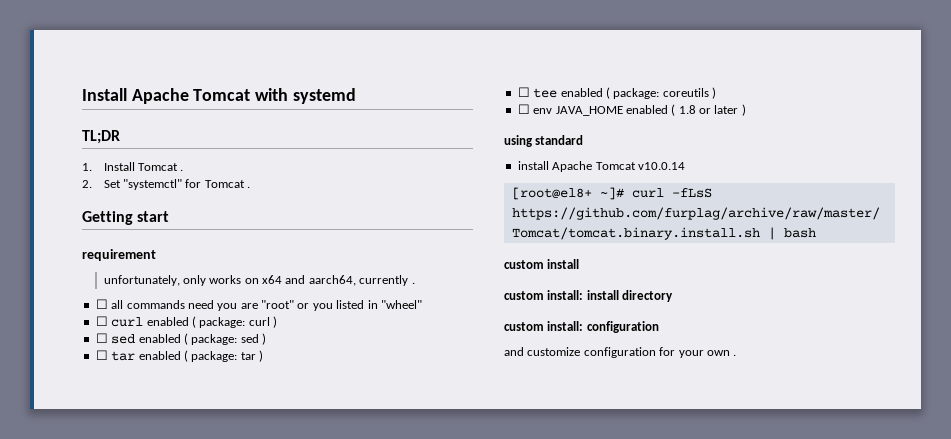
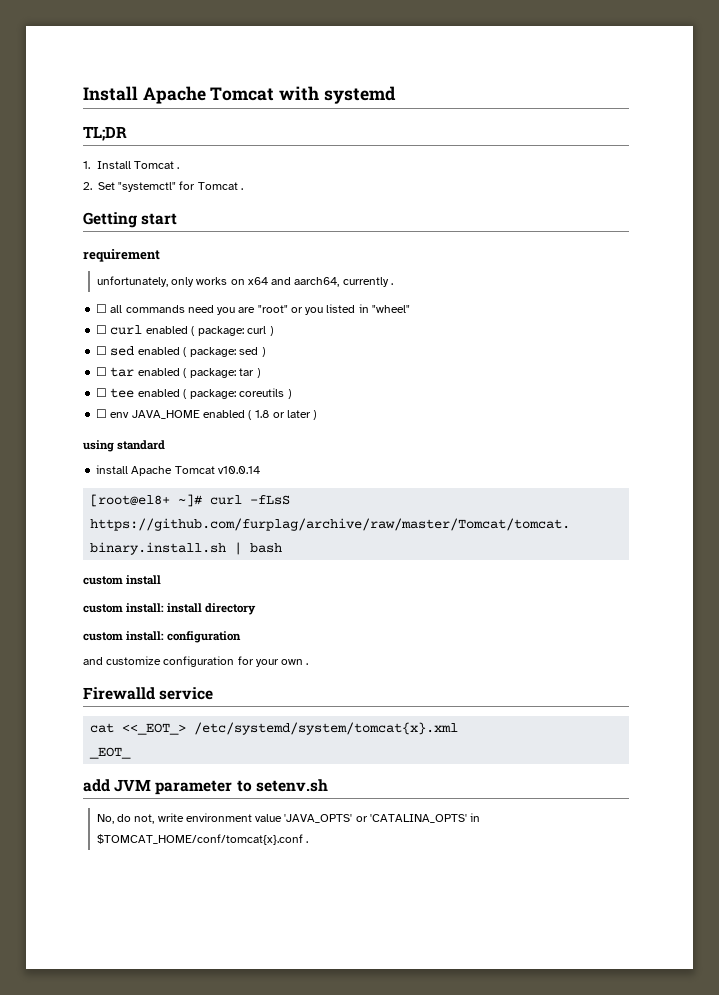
(737, 355) none -> [83,687,214,700] [90,722,459,735] [89,747,132,759] [83,779,328,795] [96,813,481,824] [96,834,309,845] // Firewalld service // cat <<_EOT_> /etc/systemd/system/tomcat{x}.xml // _EOT_ // add JVM parameter to setenv.sh // No, do not, write environment value 'JAVA_OPTS' or 'CATALINA_OPTS' in $TOMCAT_HOME/conf/tomcat{x}.conf .

